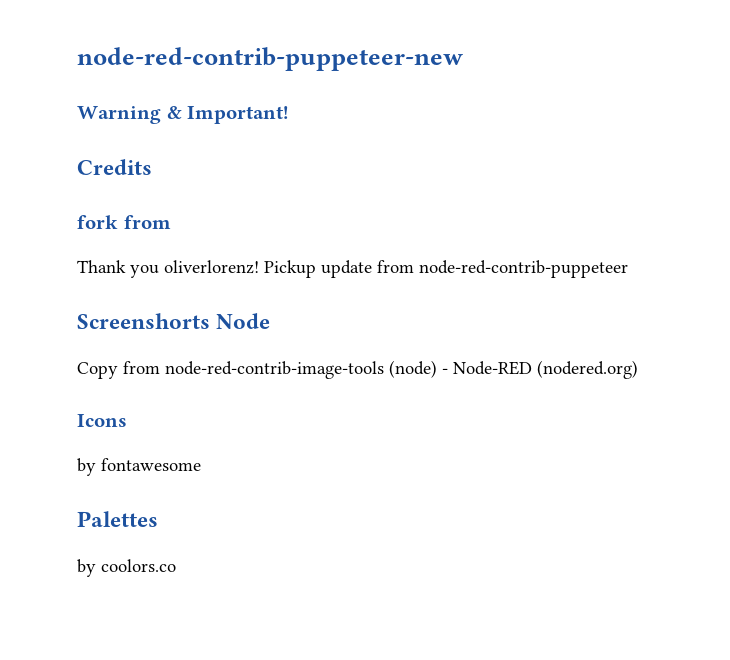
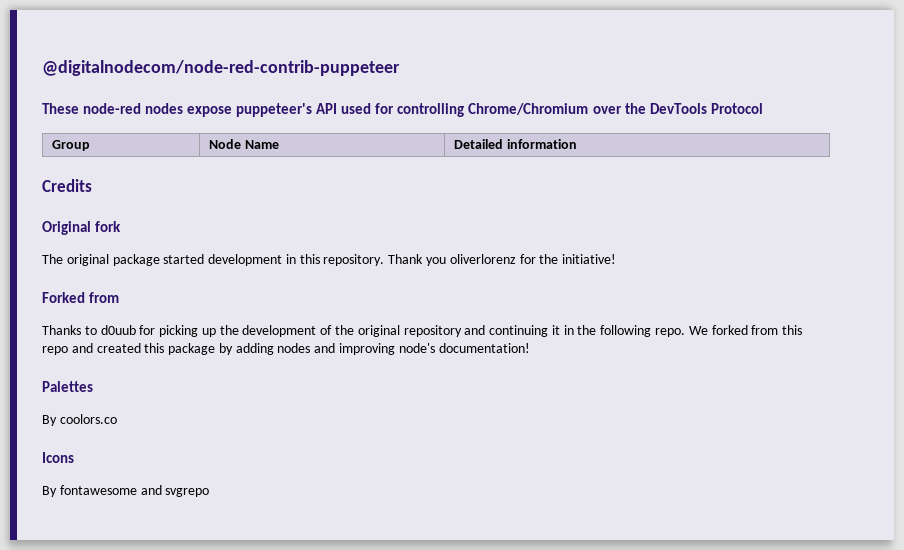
[77,47,463,71] [77,106,289,124] node-red-contrib-puppeteer-new // Warning & Important! -> [42,60,400,76] [42,103,763,117] [52,140,91,151] [209,139,280,149] [454,139,578,149] @digitalnodecom/node-red-contrib-puppeteer // These node-red nodes expose puppeteer's API used for controlling Chrome/Chromium over the DevTools Protocol // Group | Node Name | Detailed information
(152, 167) none -> [42,221,91,235] Original
[123,215,171,229] [77,260,628,278] [77,313,271,329] [77,360,638,379] from // Thank you oliverlorenz! Pickup update from node-red-contrib-puppeteer // Screenshorts Node // Copy from node-red-contrib-image-tools (node) - Node-RED (nodered.org) -> [42,254,617,266] [42,292,120,303] [42,325,803,337] [42,343,530,355] [42,381,93,392] [42,414,117,426] // The original package started development in this repository. Thank you oliverlorenz for the initiative! // Forked from // Thanks to d0uub for picking up the development of the original repository and continuing it in the following repo. We forked from this repo and created this package by adding nodes and improving node's documentation! // Palettes // By coolors.co
[77,458,96,476] by -> [42,486,57,497] By
[77,511,158,527] [77,559,176,577] // Palettes // by coolors.co -> [140,485,210,497] and svgrepo

